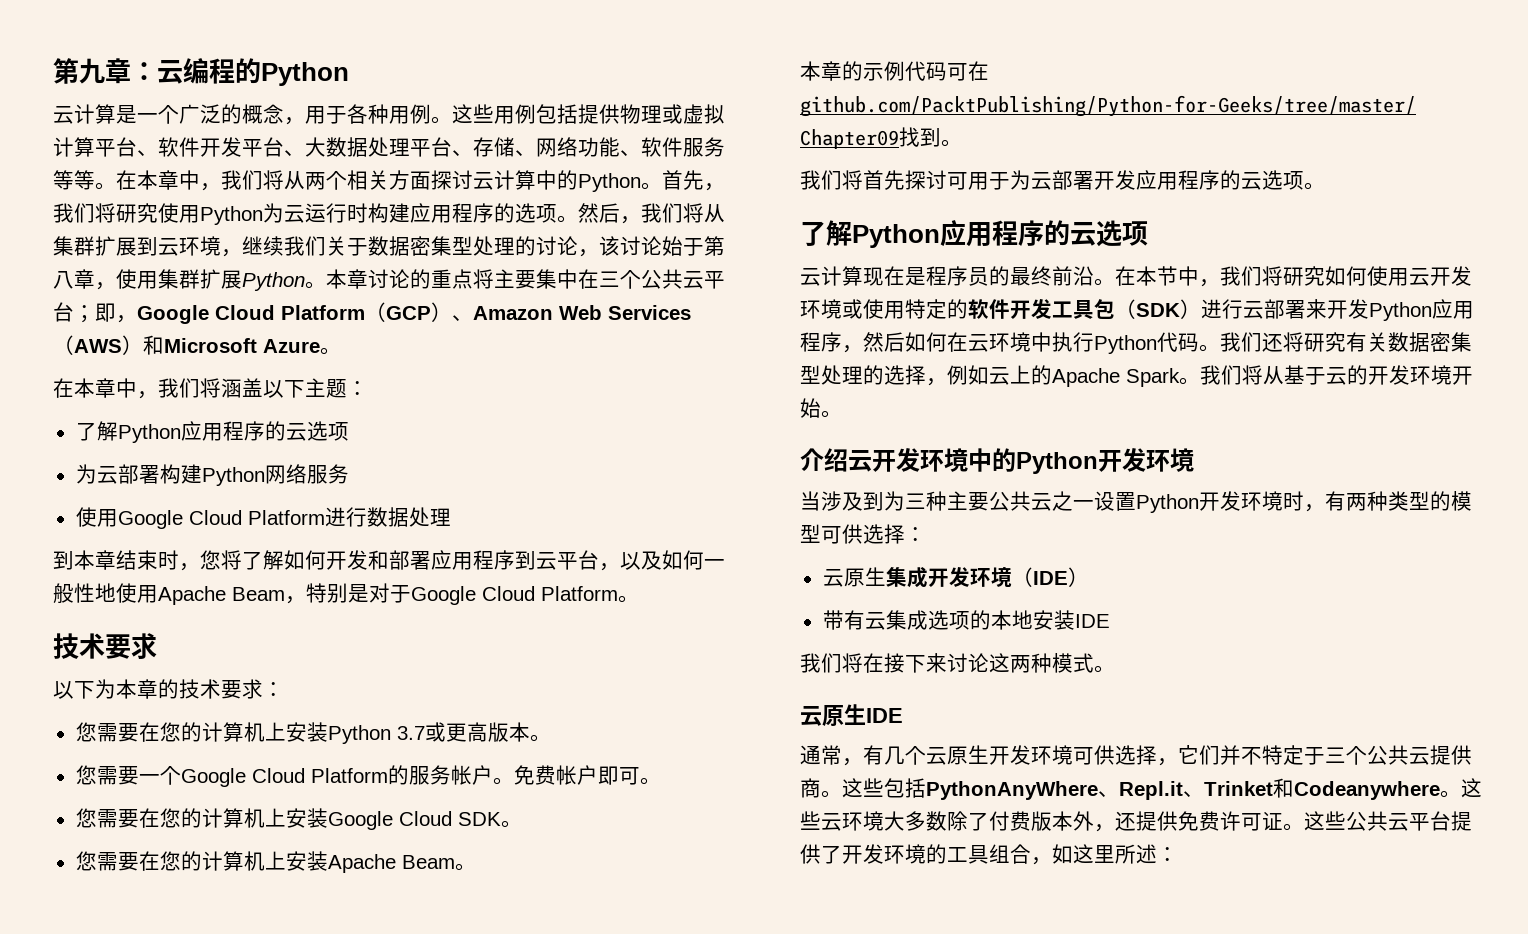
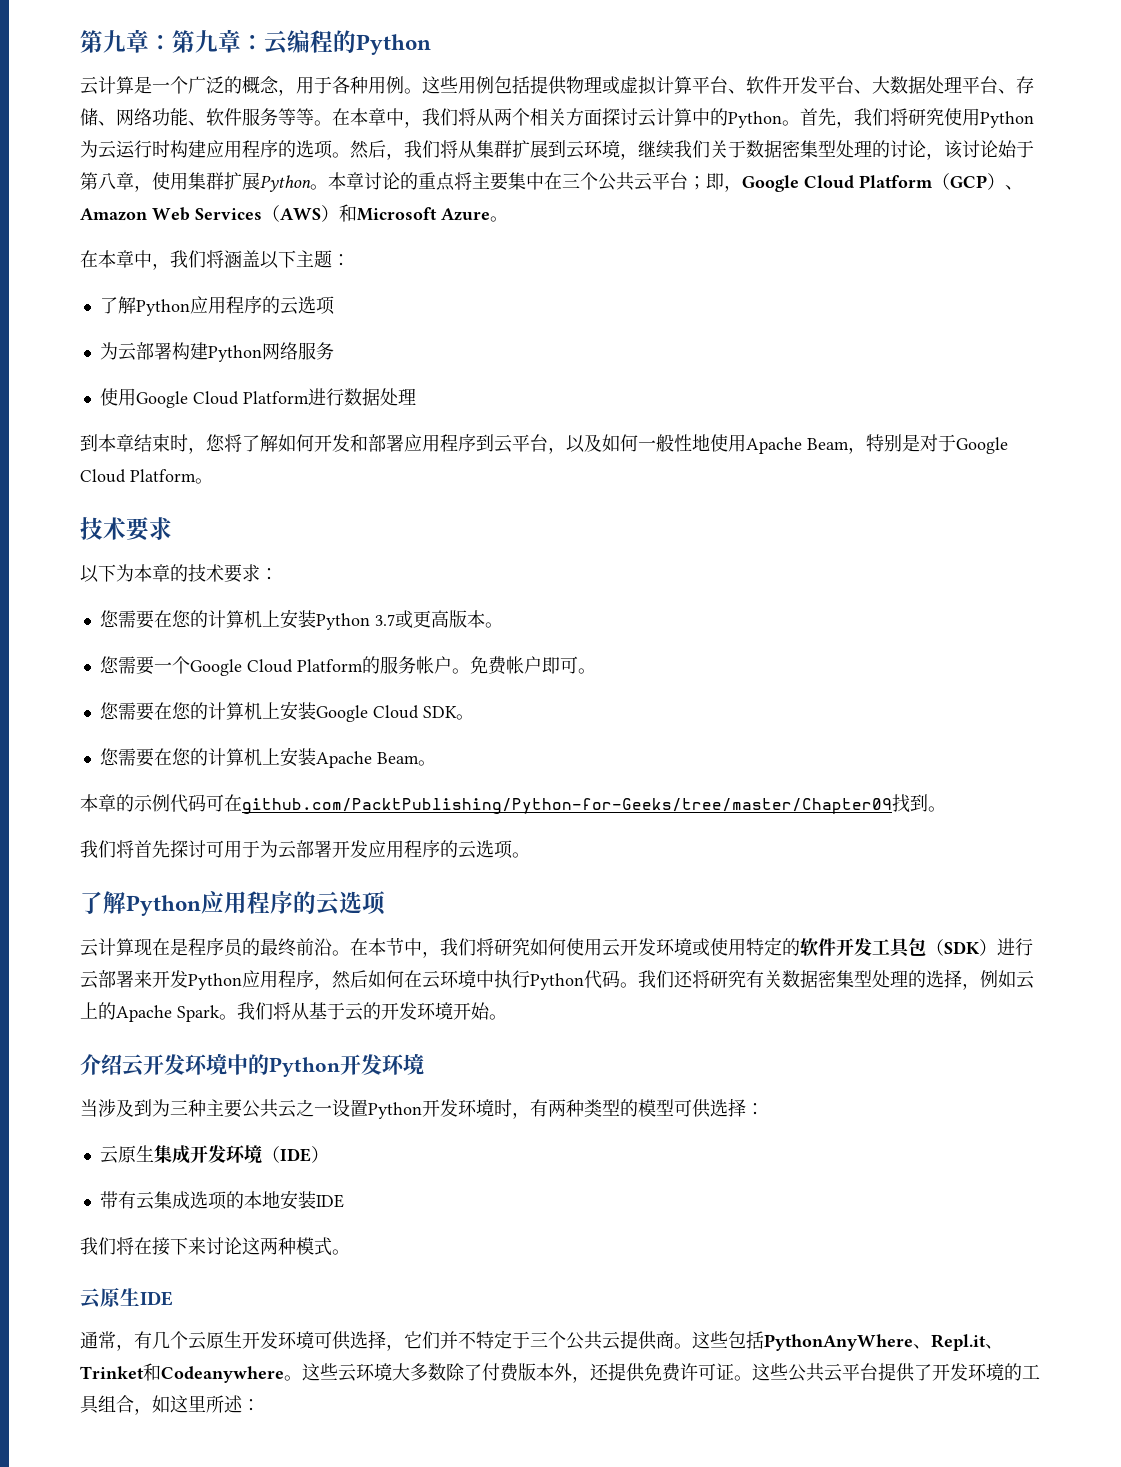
[53,58,157,84] 第九章： -> [80,29,264,53] 第九章：第九章：

